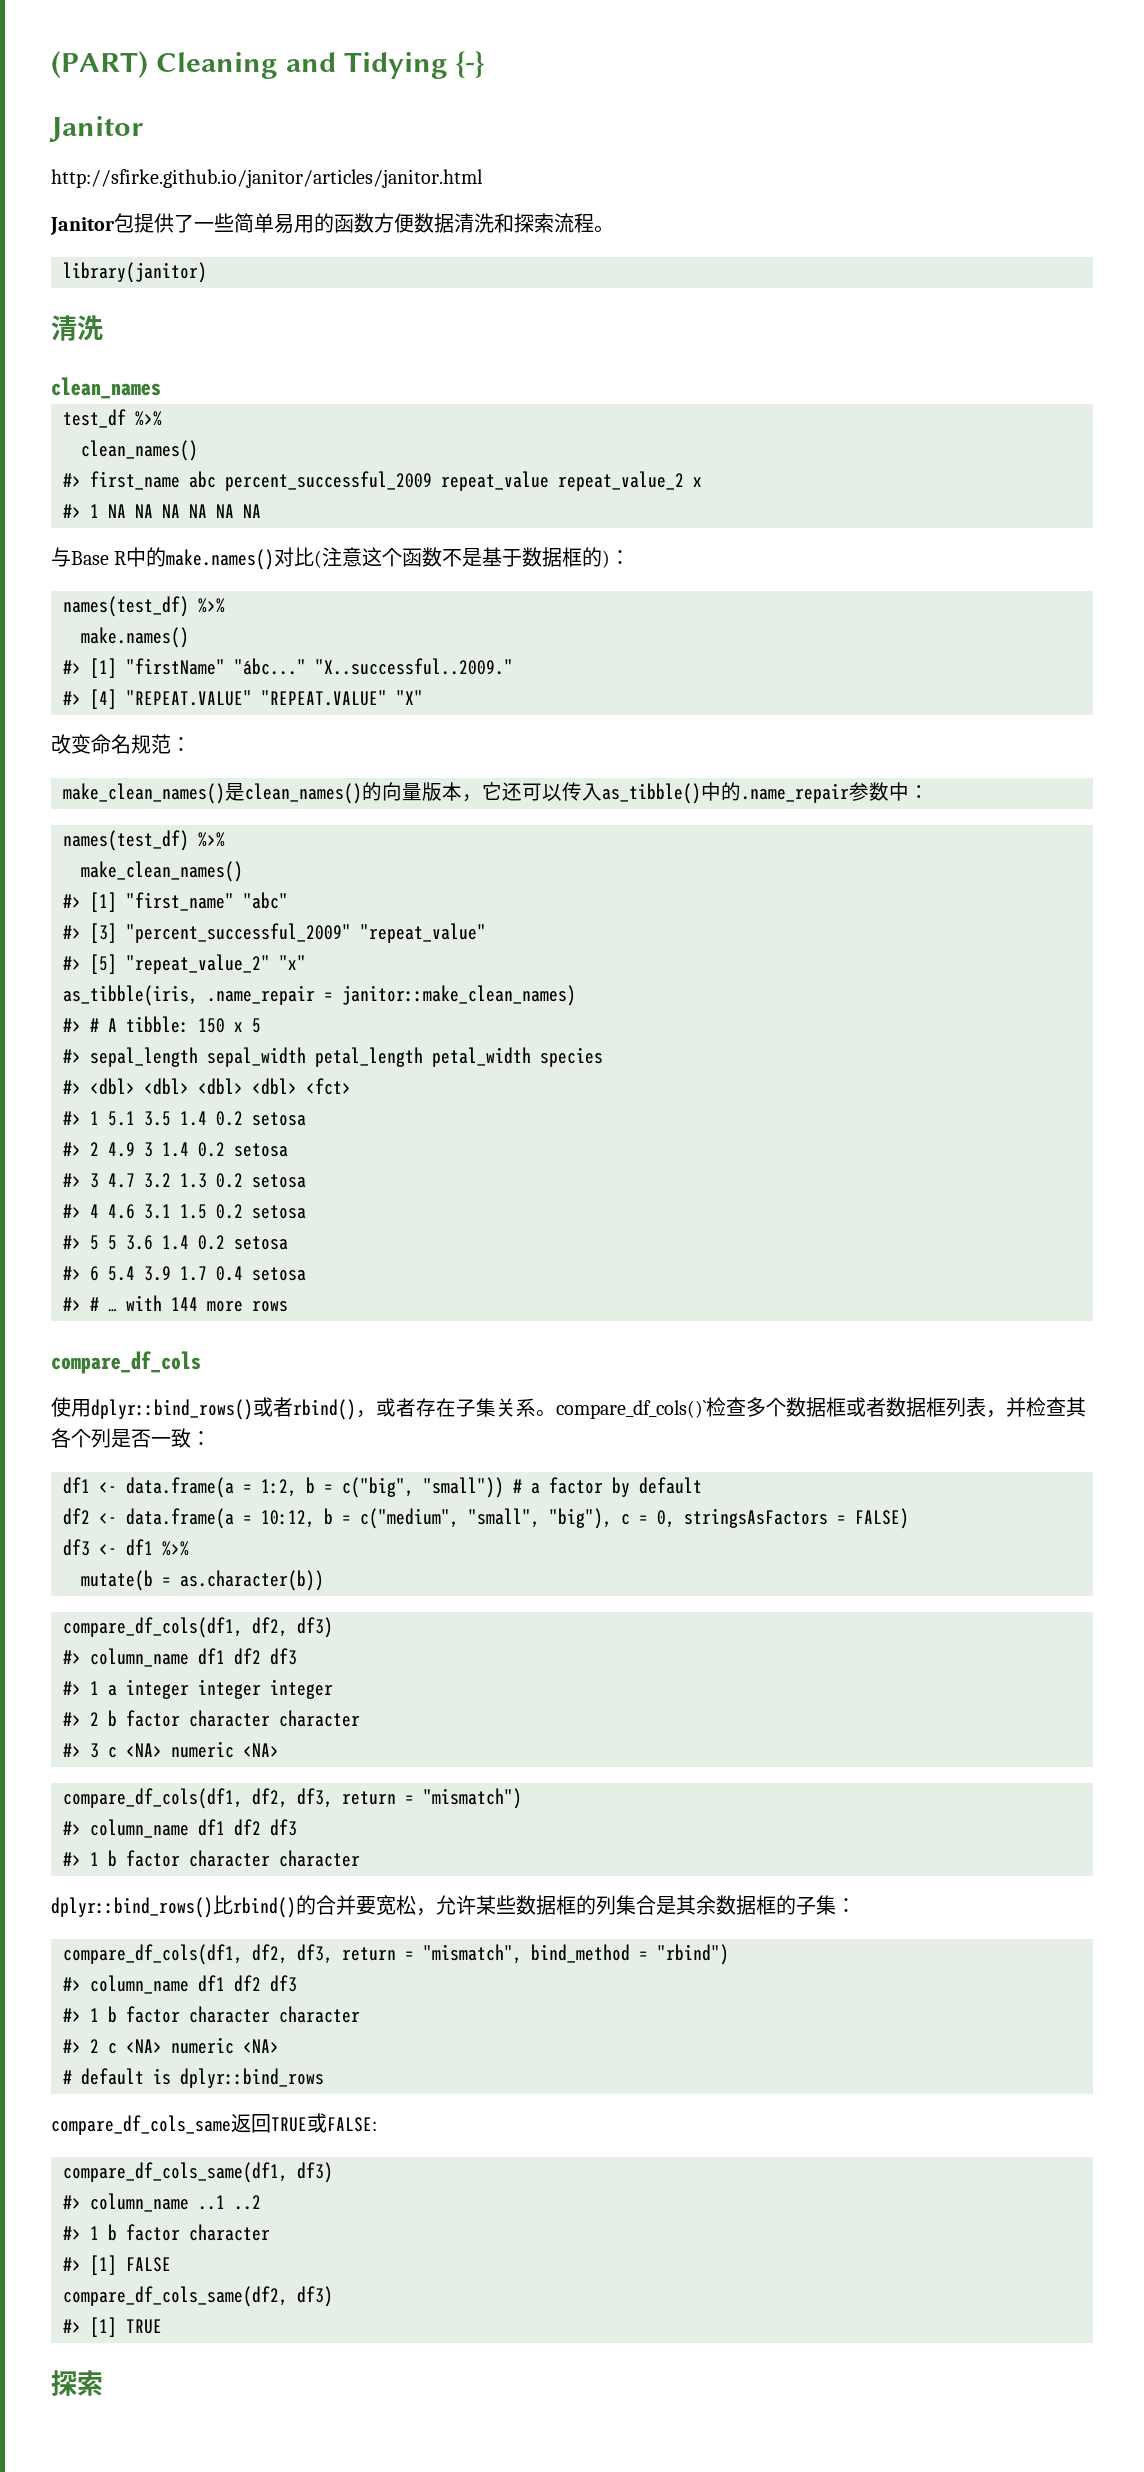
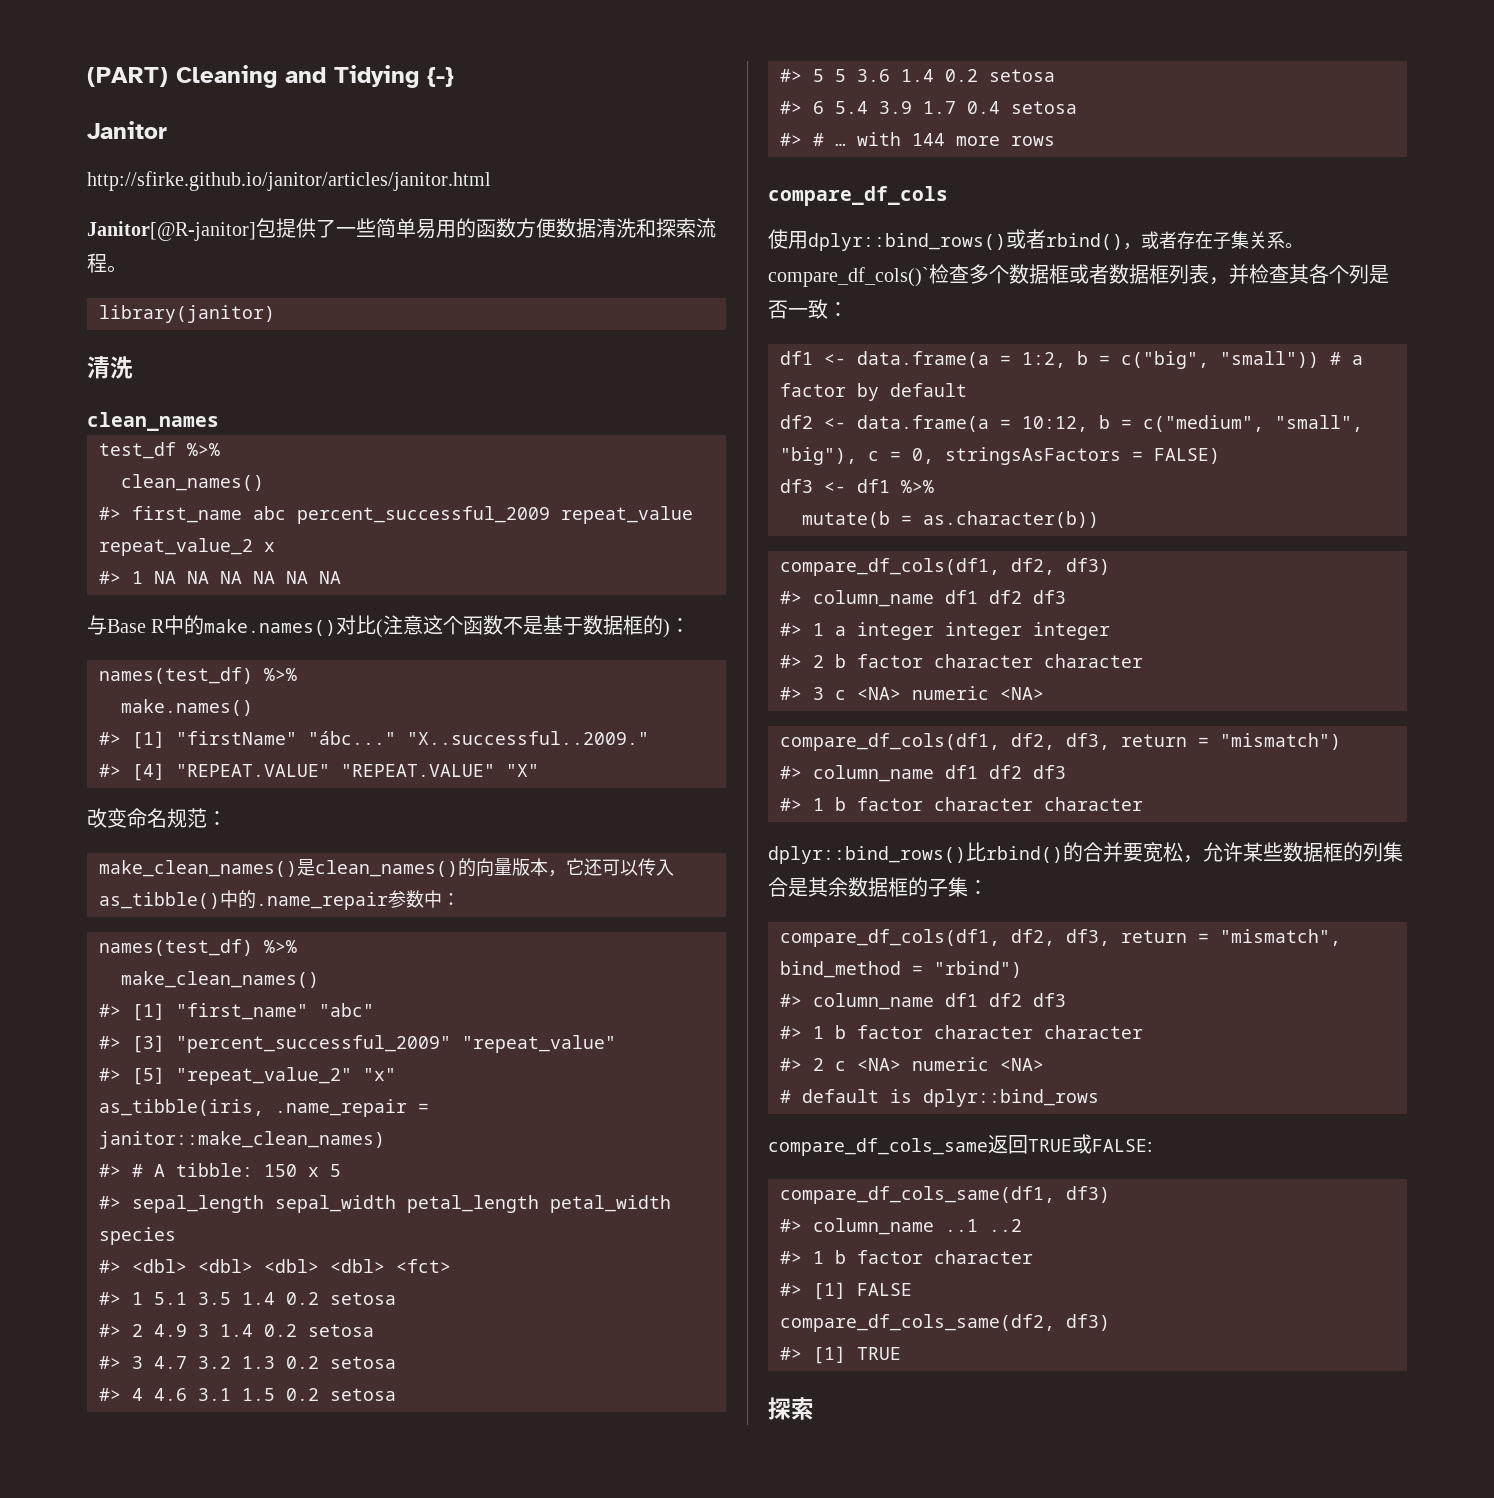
[50,217,115,235] Janitor -> [87,221,256,241] Janitor[@R-janitor]

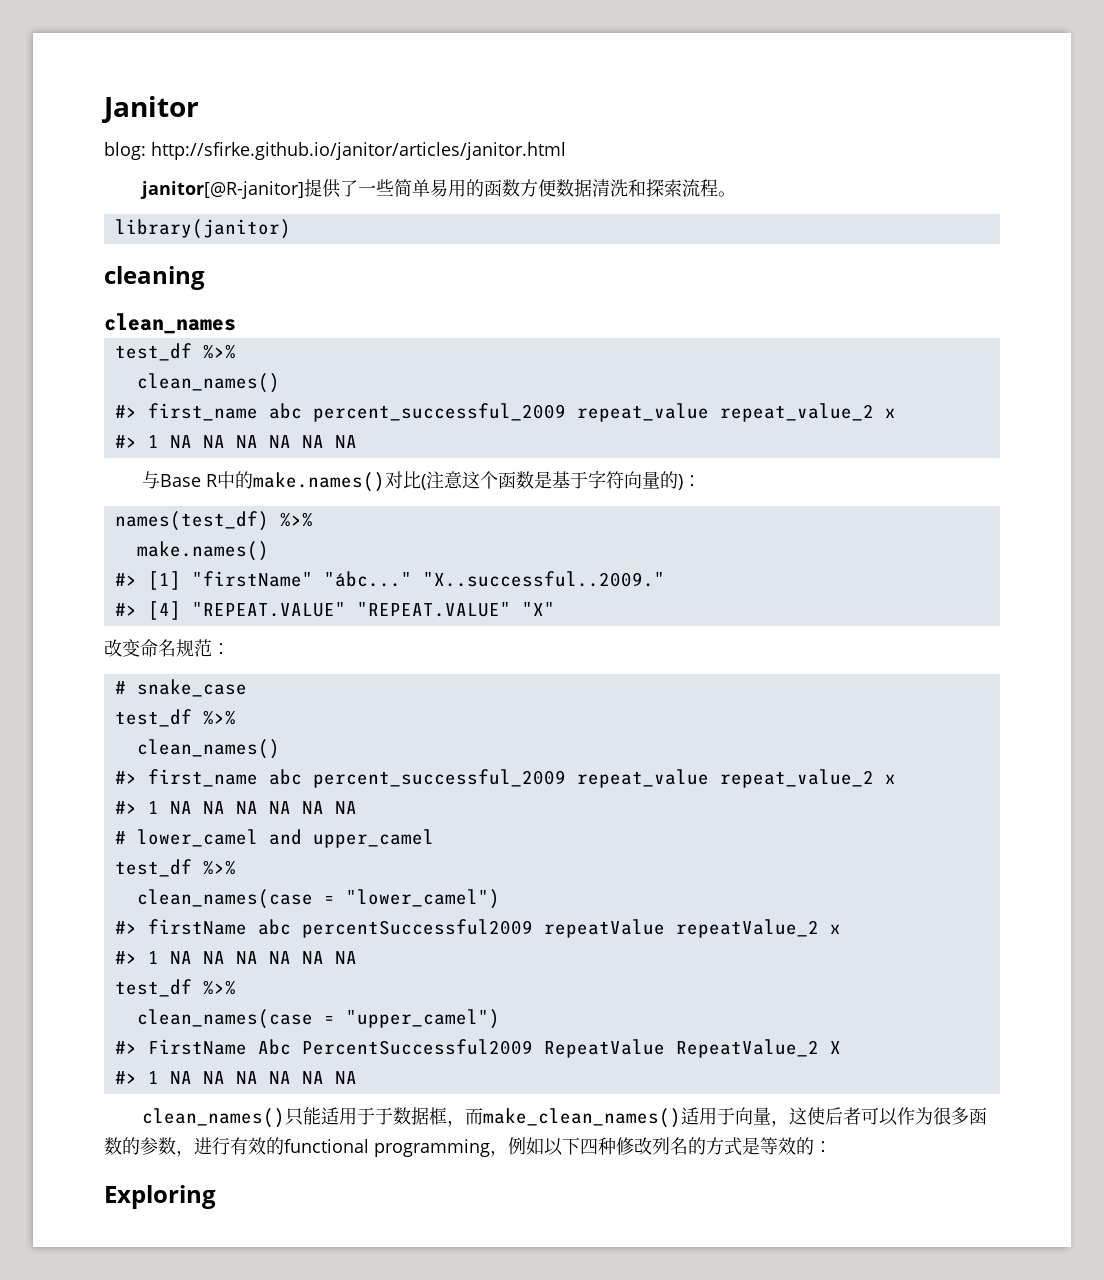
[87,65,454,88] (PART) Cleaning and Tidying {-} // -> (101, 109) none
(167, 130) none -> [104,142,146,160] blog:
[87,218,276,241] Janitor[@R-janitor]包 -> [139,181,304,199] janitor[@R-janitor]
[87,356,133,379] 清洗 -> [104,266,205,290] cleaning
[503,615,644,635] 不是基于数据框 -> [533,470,660,489] 是基于字符向量
[99,858,674,877] [99,890,460,910] [99,939,297,956] [121,971,319,988] [99,1003,374,1021] [99,1035,616,1053] [99,1067,396,1085] [99,1099,429,1117] [99,1131,385,1149] [99,1163,341,1177] [99,1195,671,1213] [99,1227,176,1245] [99,1259,451,1273] [99,1292,396,1305] [99,1324,374,1337] [99,1356,396,1369] [99,1388,396,1401] [780,69,1055,82] [780,101,1077,114] [780,132,1055,146] [768,186,948,206] [768,229,1303,251] [768,264,1389,287] [768,299,848,319] [780,351,1363,369] [780,383,967,401] [780,415,1363,432] [780,447,1220,465] [780,479,934,493] [802,511,1099,528] [780,558,1110,576] [780,590,1066,607] [780,622,1110,640] [780,654,1143,668] [780,686,1044,700] [780,733,1341,751] [780,765,1066,782] [780,797,1143,811] [768,842,1403,864] [768,877,988,897] [780,929,1341,947] [780,961,1022,978] [780,993,1066,1010] [780,1025,1143,1039] [780,1057,1044,1071] [780,1089,1099,1107] [768,1134,1153,1156] [780,1186,1110,1204] [780,1218,1022,1235] [780,1250,1033,1264] [780,1282,912,1300] [780,1314,1110,1332] [780,1346,901,1364] [768,1397,814,1420] make_clean_names()是clean_names()的向量版本，它还可以传入as_tibble()中的.name_repair参数中： // names(test_df) %>% // make_clean_names() // #> [1] "first_name" "abc" // #> [3] "percent_successful_2009" "repeat_value" // #> [5] "repeat_value_2" "x" // as_tibble(iris, .name_repair = janitor::make_clean_names) // #> # A tibble: 150 x 5 // #> sepal_length sepal_width petal_length petal_width species // #> <dbl> <dbl> <dbl> <dbl> <fct> // #> 1 5.1 3.5 1.4 0.2 setosa // #> 2 4.9 3 1.4 0.2 setosa // #> 3 4.7 3.2 1.3 0.2 setosa // #> 4 4.6 3.1 1.5 0.2 setosa // #> 5 5 3.6 1.4 0.2 setosa // #> 6 5.4 3.9 1.7 0.4 setosa // #> # … with 144 more rows // compare_df_cols // 使用dplyr::bind_rows()或者rbind()，或者存在子集关系。compare_df_cols()`检查多个数据框或者数据框列表，并检查其各个列是否一致： // df1 <- data.frame(a = 1:2, b = c("big", "small")) # a factor by default // df2 <- data.frame(a = 10:12, b = c("medium", "small", "big"), c = 0, stringsAsFactors = FALSE) // df3 <- df1 %>% // mutate(b = as.character(b)) // compare_df_cols(df1, df2, df3) // #> column_name df1 df2 df3 // #> 1 a integer integer integer // #> 2 b factor character character // #> 3 c <NA> numeric <NA> // compare_df_cols(df1, df2, df3, return = "mismatch") // #> column_name df1 df2 df3 // #> 1 b factor character character // dplyr::bind_rows()比rbind()的合并要宽松，允许某些数据框的列集合是其余数据框的子集： // compare_df_cols(df1, df2, df3, return = "mismatch", bind_method = "rbind") // #> column_name df1 df2 df3 // #> 1 b factor character character // #> 2 c <NA> numeric <NA> // # default is dplyr::bind_rows // compare_df_cols_same返回TRUE或FALSE: // compare_df_cols_same(df1, df3) // #> column_name ..1 ..2 // #> 1 b factor character // #> [1] FALSE // compare_df_cols_same(df2, df3) // #> [1] TRUE // 探索 -> [114,679,247,697] [114,709,236,727] [136,739,280,759] [114,769,896,788] [114,801,357,814] [114,829,434,848] [114,859,236,877] [136,889,500,909] [114,919,841,938] [114,951,357,964] [114,979,236,997] [136,1009,500,1029] [114,1039,841,1058] [114,1071,357,1084] [141,1107,987,1128] [104,1137,832,1157] [104,1185,216,1209] # snake_case // test_df %>% // clean_names() // #> first_name abc percent_successful_2009 repeat_value repeat_value_2 x // #> 1 NA NA NA NA NA NA // # lower_camel and upper_camel // test_df %>% // clean_names(case = "lower_camel") // #> firstName abc percentSuccessful2009 repeatValue repeatValue_2 x // #> 1 NA NA NA NA NA NA // test_df %>% // clean_names(case = "upper_camel") // #> FirstName Abc PercentSuccessful2009 RepeatValue RepeatValue_2 X // #> 1 NA NA NA NA NA NA // clean_names()只能适用于于数据框，而make_clean_names()适用于向量，这使后者可以作为很多函数的参数，进行有效的functional programming，例如以下四种修改列名的方式是等效的： // Exploring

